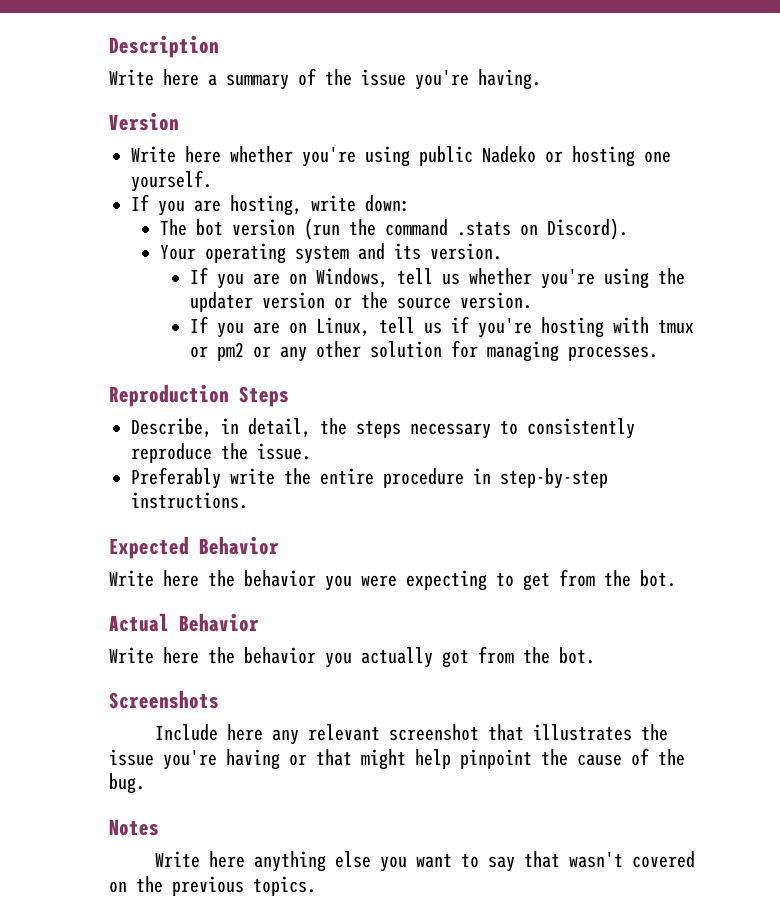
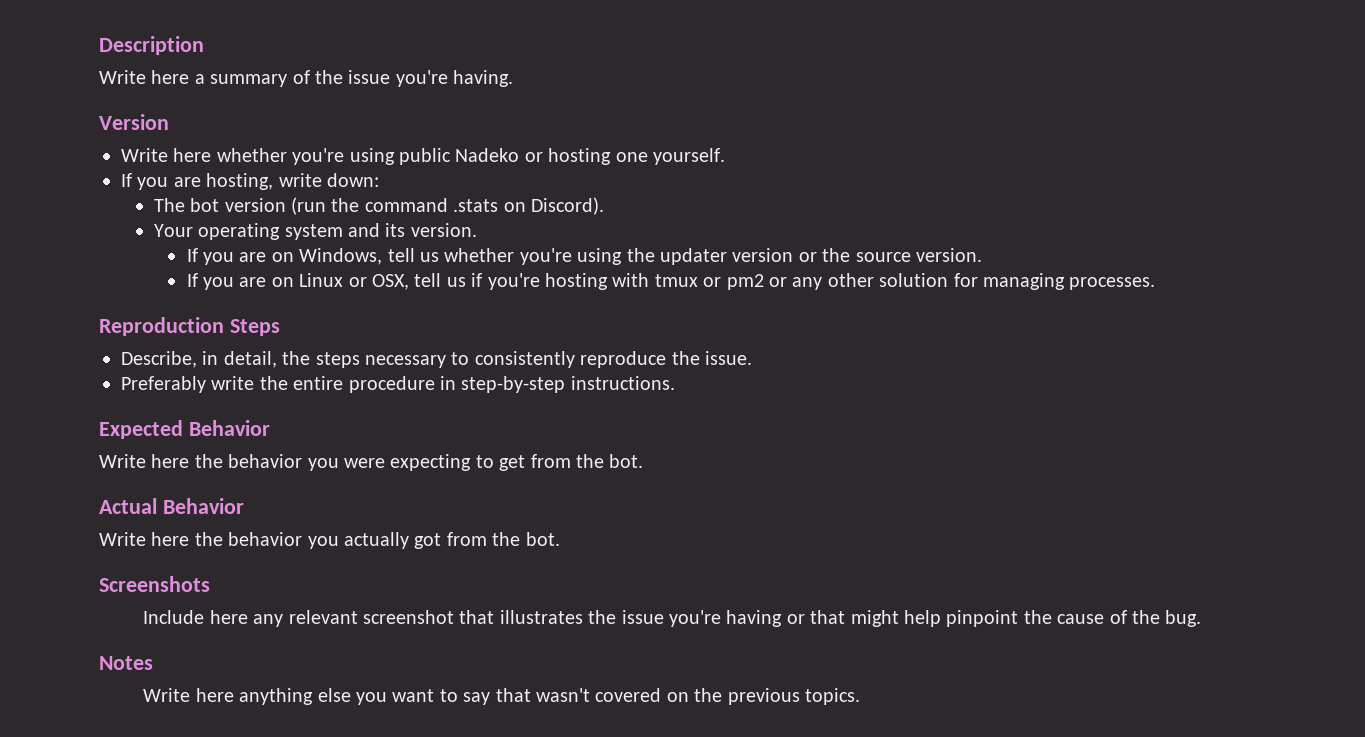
[315,317,370,337] Linux, -> [299,273,409,290] Linux or OSX,

